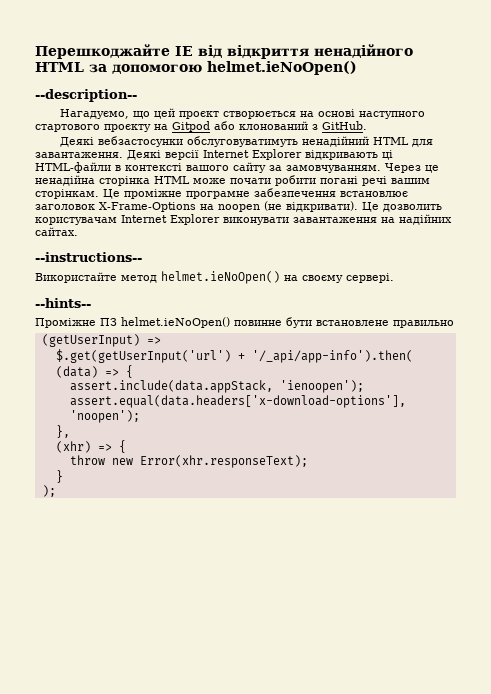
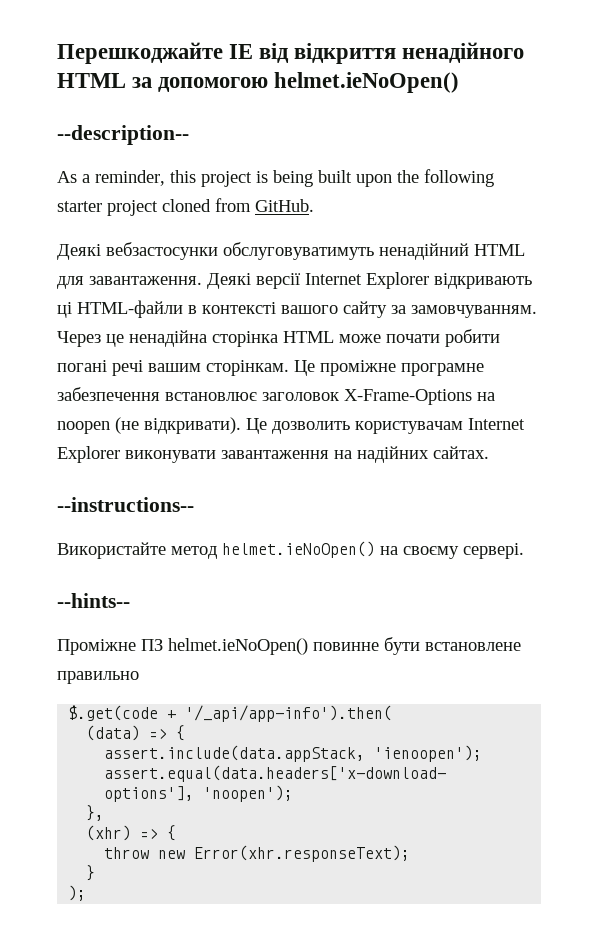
[60,108,426,119] [35,121,318,132] Нагадуємо, що цей проєкт створюється на основі наступного стартового проєкту на Gitpod або клонований з -> [57,169,494,187] [57,198,251,216] As a reminder, this project is being built upon the following starter project cloned from
[41,334,161,347] [55,349,231,363] (getUserInput) => // $.get(getUserInput('url') -> [68,705,159,721] $.get(code

